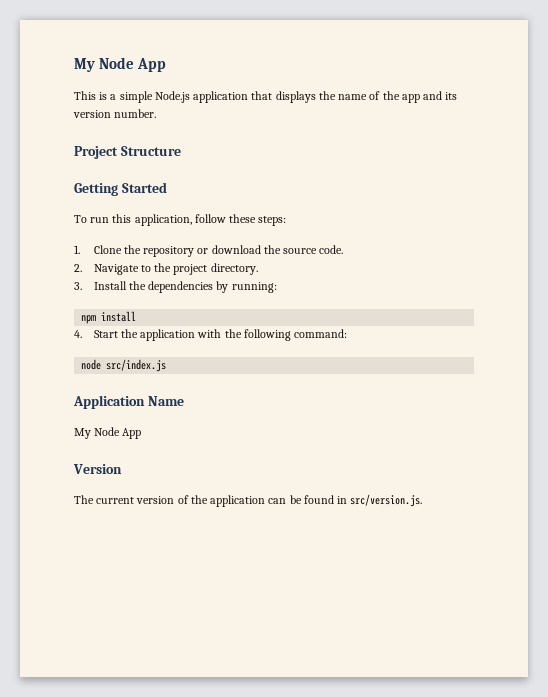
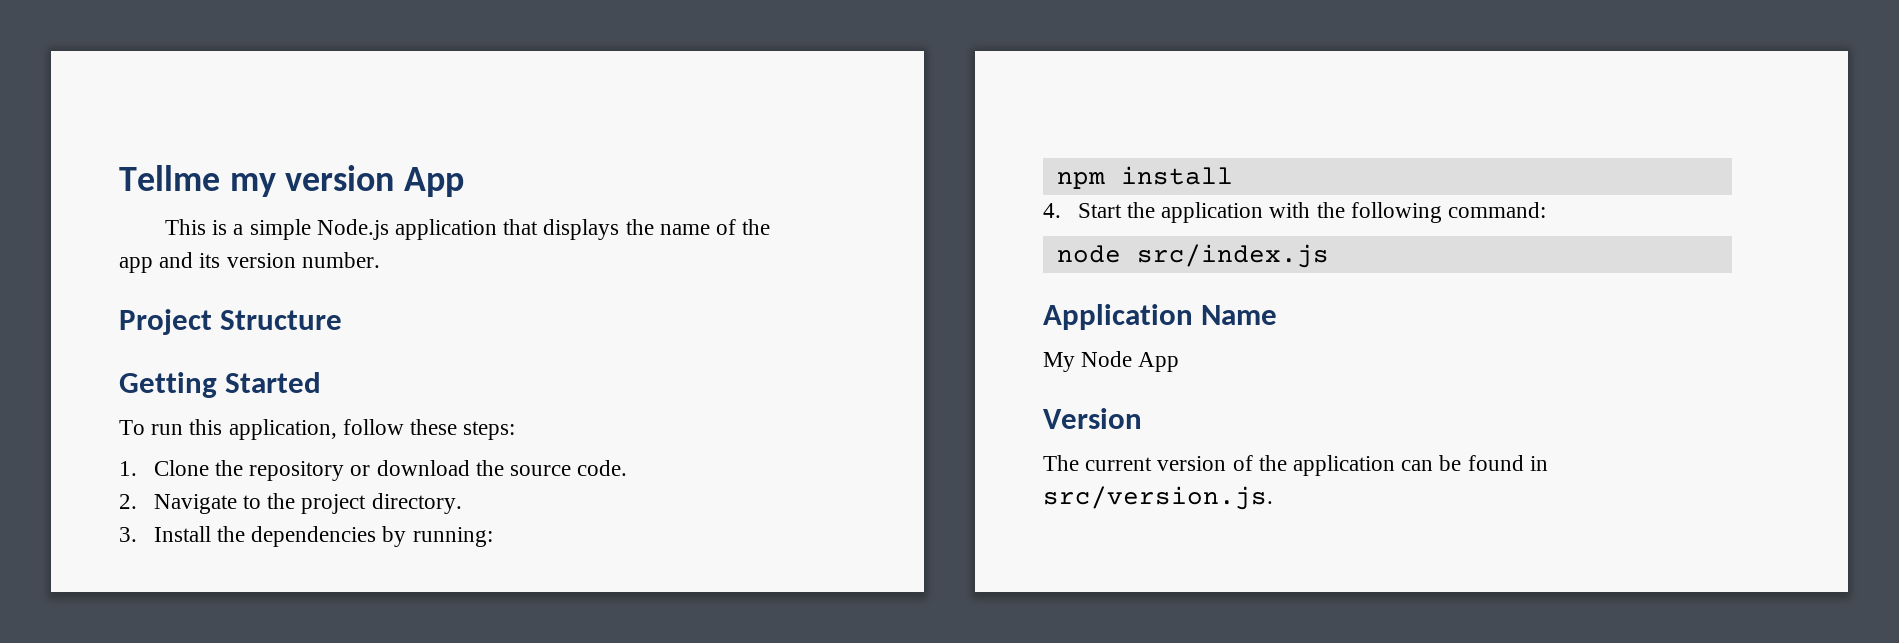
[74,57,135,72] My Node -> [119,165,395,197] Tellme my version

